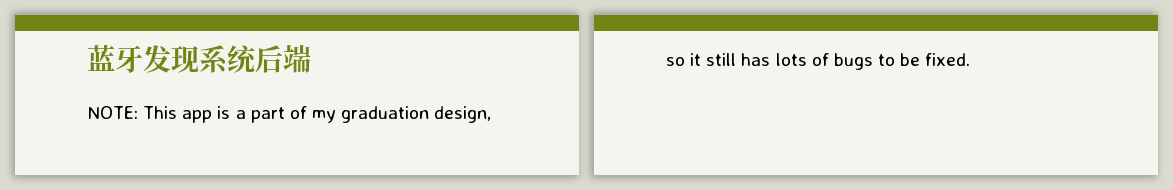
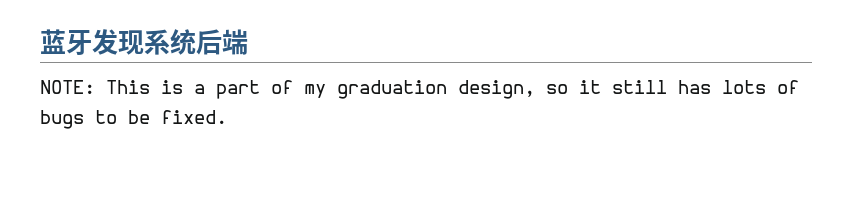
[182,110,213,123] app -> (150, 87) none

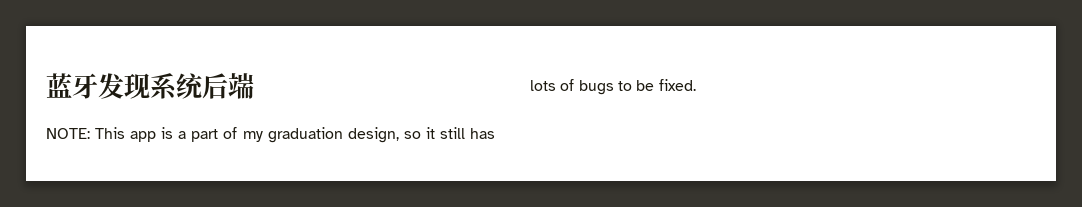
(150, 87) none -> [130,131,157,142] app

